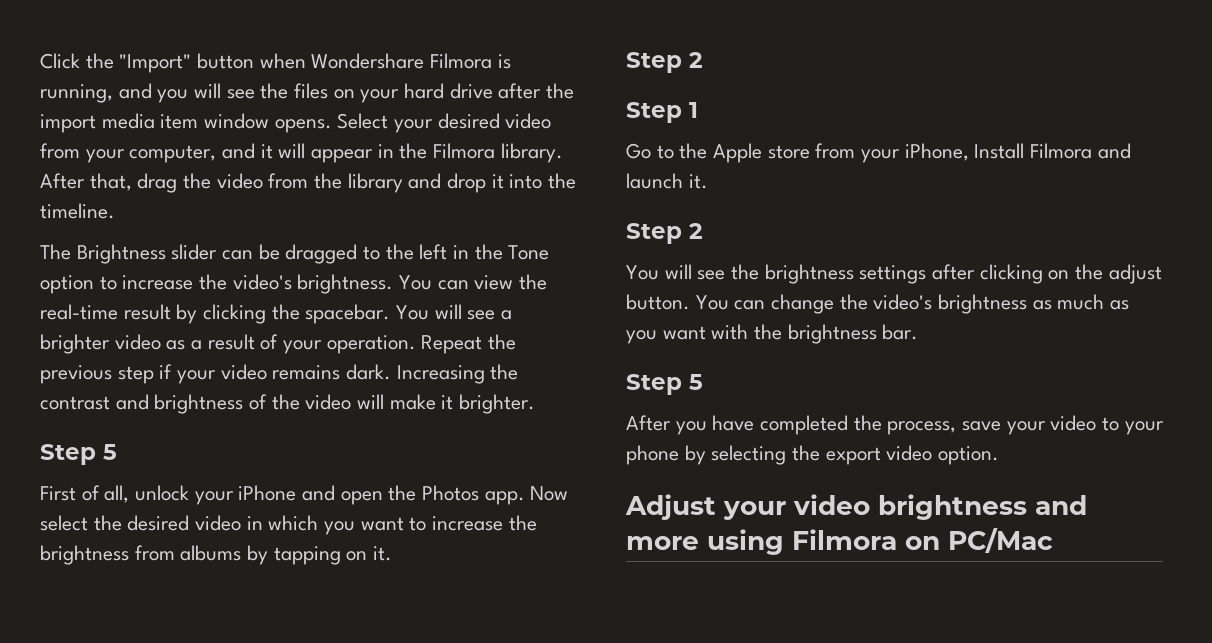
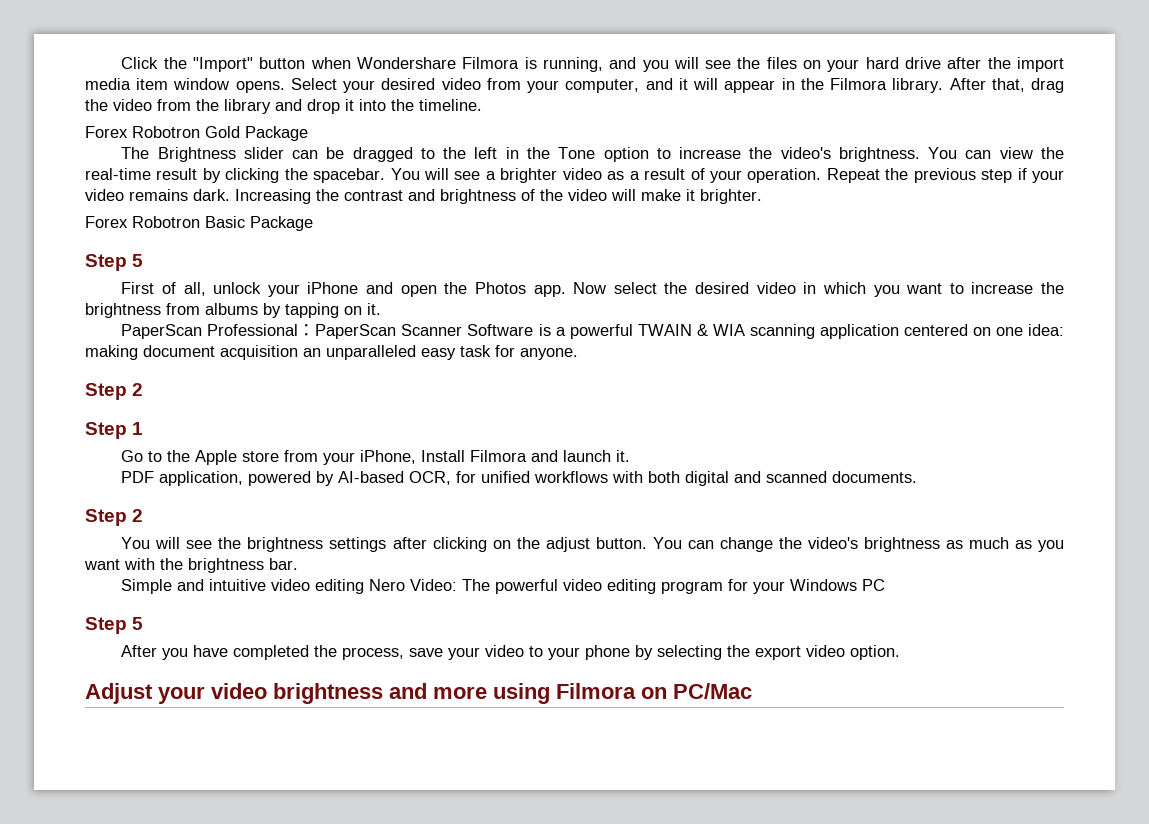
(115, 211) none -> [85,126,308,141] // Forex Robotron Gold Package
(536, 404) none -> [85,216,313,231] // Forex Robotron Basic Package
(393, 553) none -> [121,324,1065,339] [85,345,578,360] // PaperScan Professional：PaperScan Scanner Software is a powerful TWAIN & WIA scanning application centered on one idea: making document acquisition an unparalleled easy task for anyone.
(708, 181) none -> [121,471,918,486] // PDF application, powered by AI-based OCR, for unified workflows with both digital and scanned documents.
(919, 332) none -> [121,579,886,594] // Simple and intuitive video editing Nero Video: The powerful video editing program for your Windows PC

